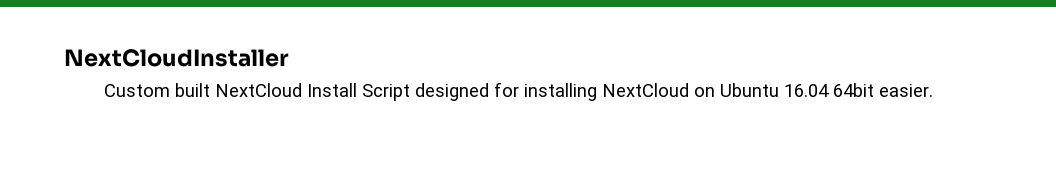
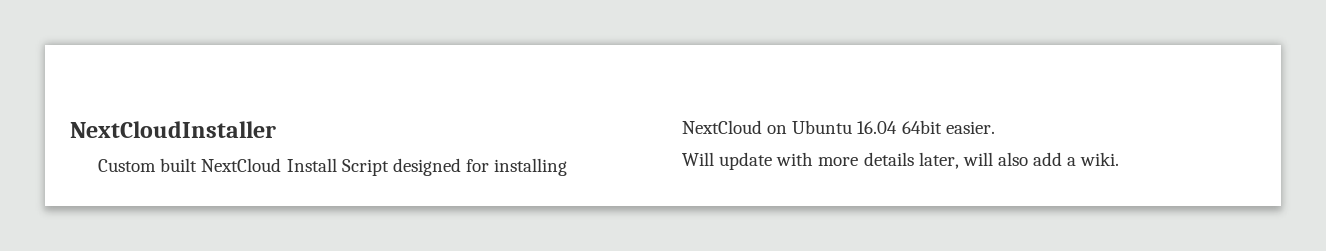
(933, 90) none -> [682,152,1120,170] // Will update with more details later, will also add a wiki.

